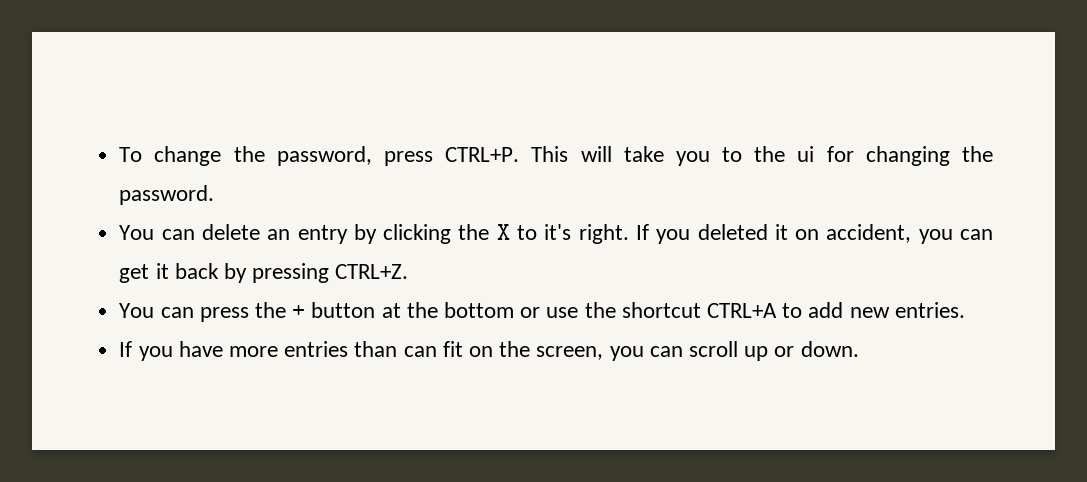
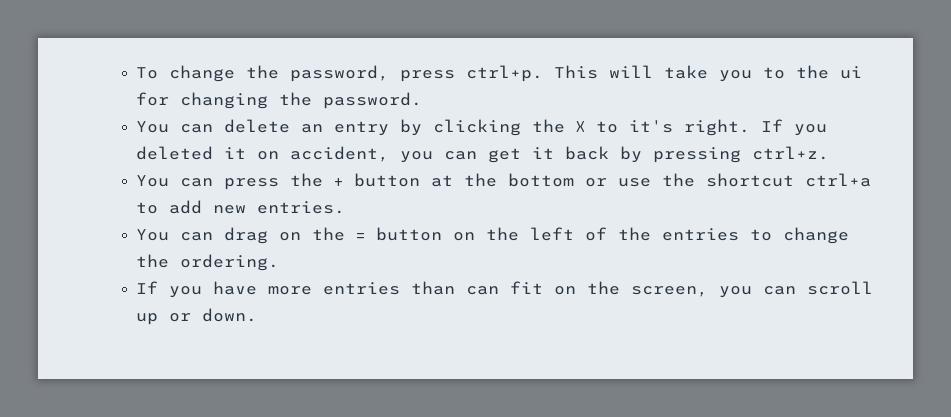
[445,147,520,162] CTRL+P. -> [466,65,544,82] ctrl+p.
[335,264,409,279] CTRL+Z. -> [752,146,830,160] ctrl+z.
[707,303,778,318] CTRL+A -> [805,173,872,187] ctrl+a
(965, 310) none -> [136,227,850,244] [136,254,280,271] // You can drag on the = button on the left of the entries to change the ordering.

